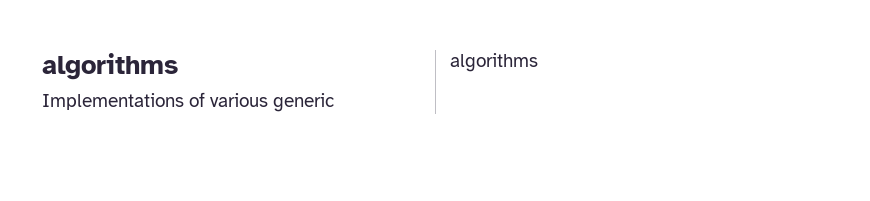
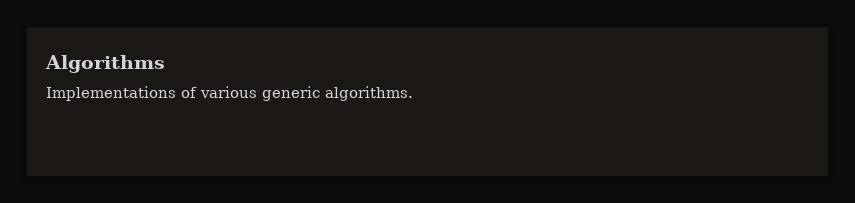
[42,53,178,80] algorithms -> [45,55,165,73] Algorithms
[450,53,538,72] algorithms -> [325,86,413,101] algorithms.

